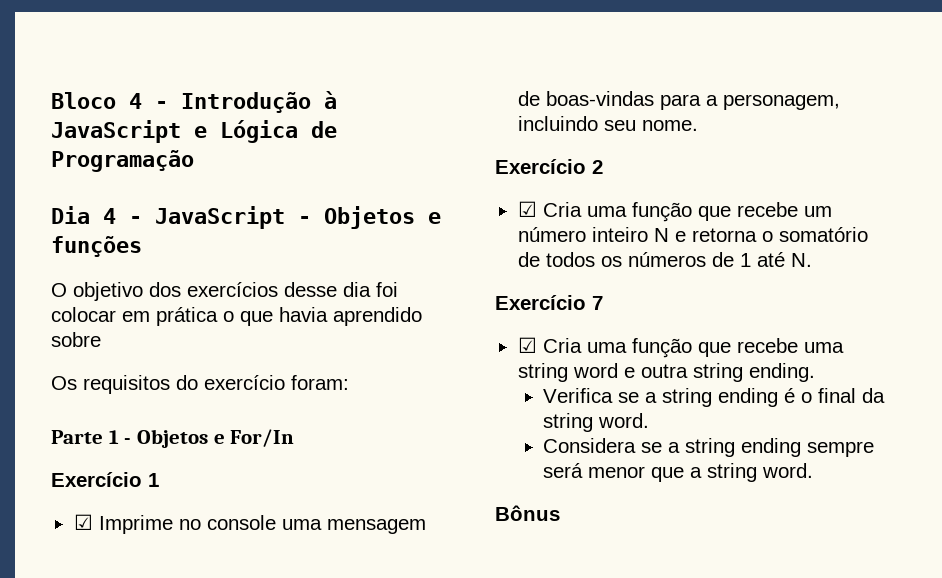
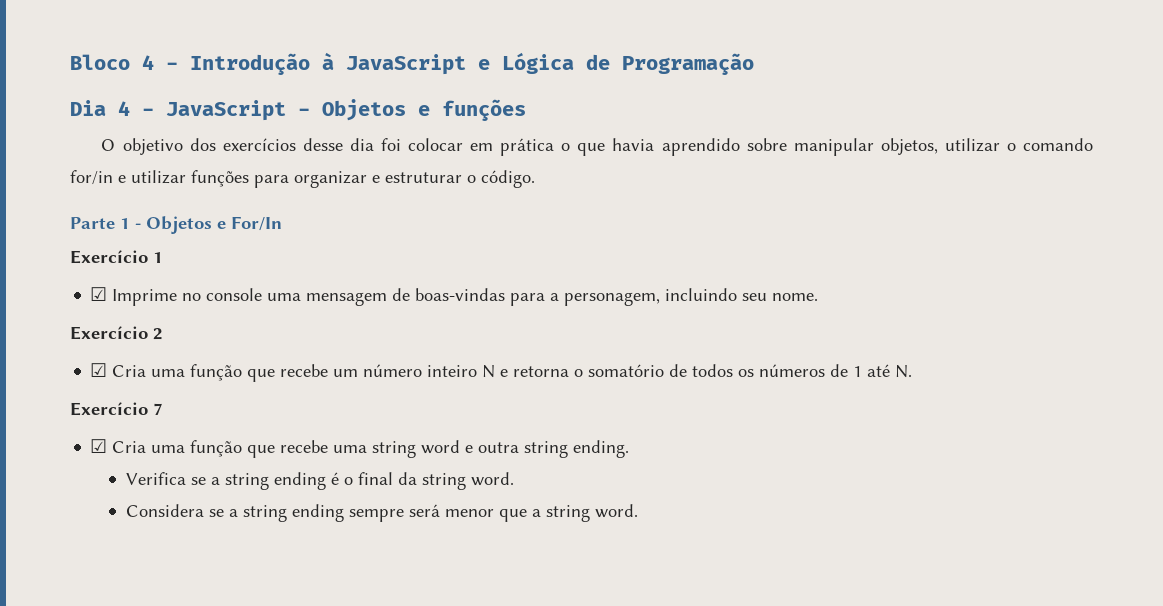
[51,375,349,394] // Os requisitos do exercício foram: -> [793,138,1093,156] [70,170,535,188] manipular objetos, utilizar o comando for/in e utilizar funções para organizar e estruturar o código.
[495,505,560,521] // Bônus -> (639, 511) none

